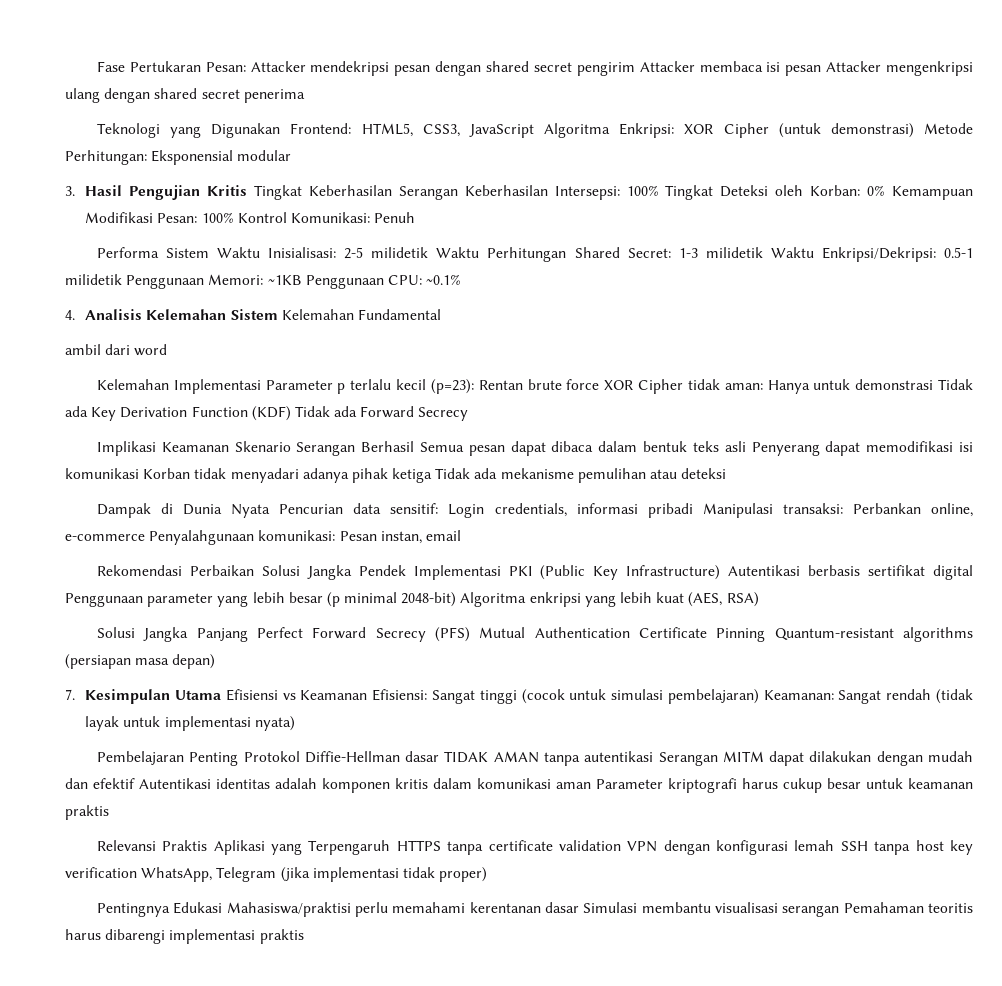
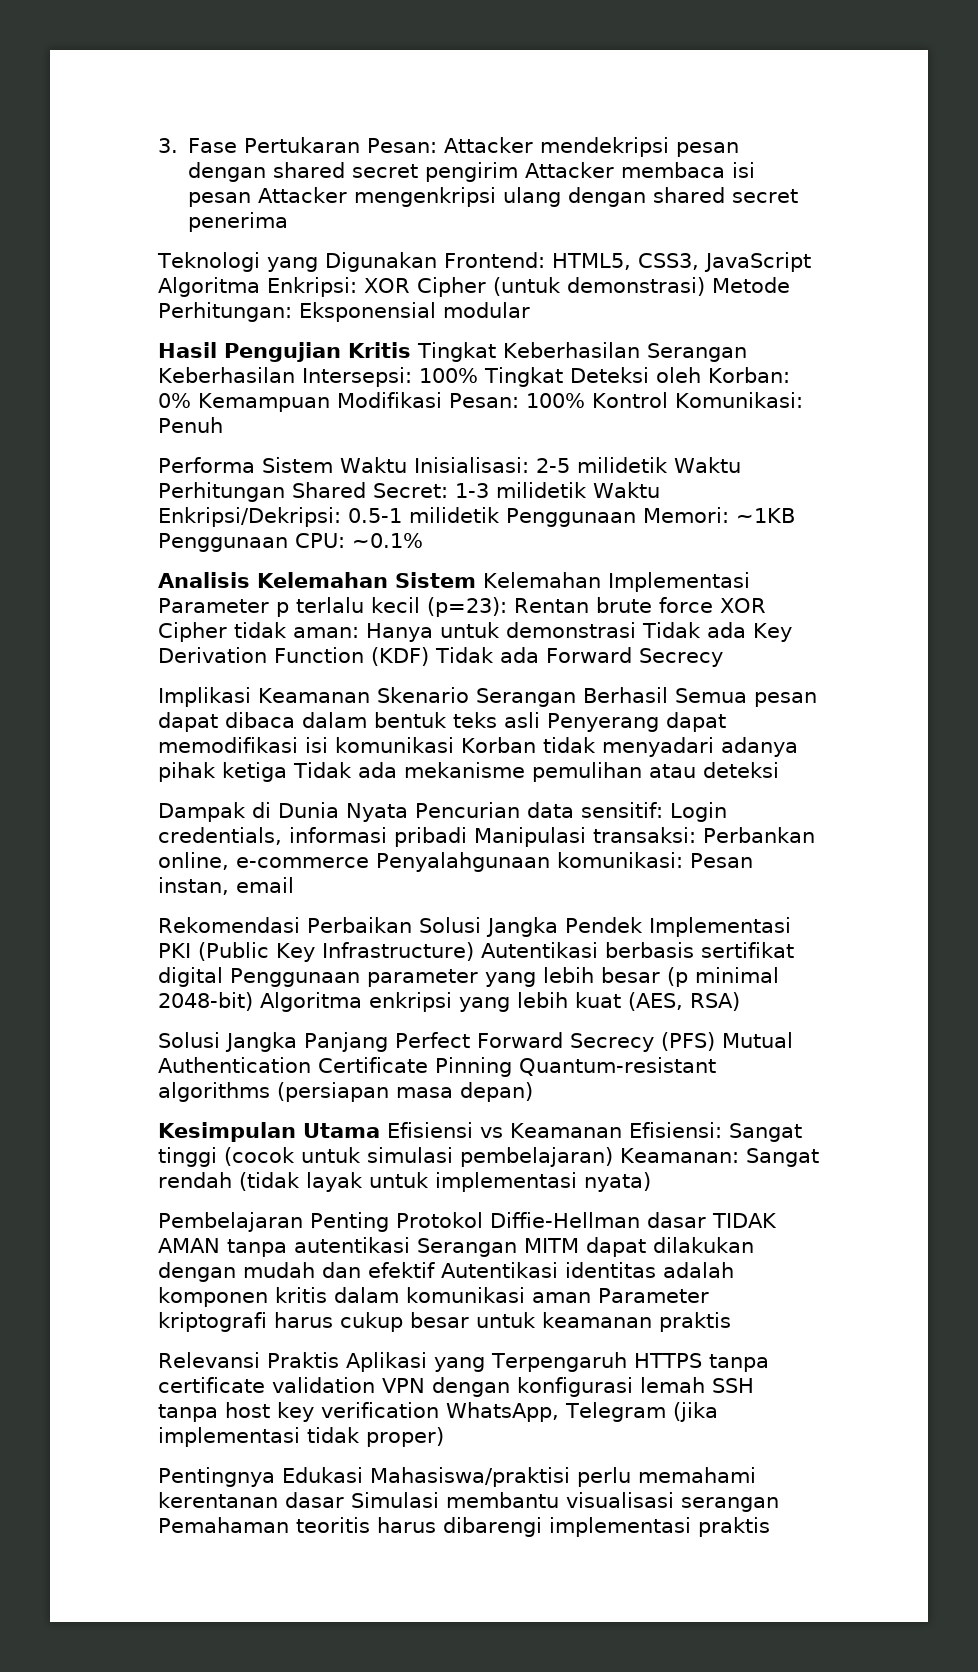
(96, 66) none -> [158,138,178,153] 3.
[65,186,75,196] 3. -> (530, 310) none
[65,310,75,320] 4. -> (423, 540) none
[358,309,442,320] [65,344,168,356] [96,379,169,390] Fundamental // ambil dari word // Kelemahan -> (601, 580) none
[65,689,75,700] 7. -> (533, 1092) none

